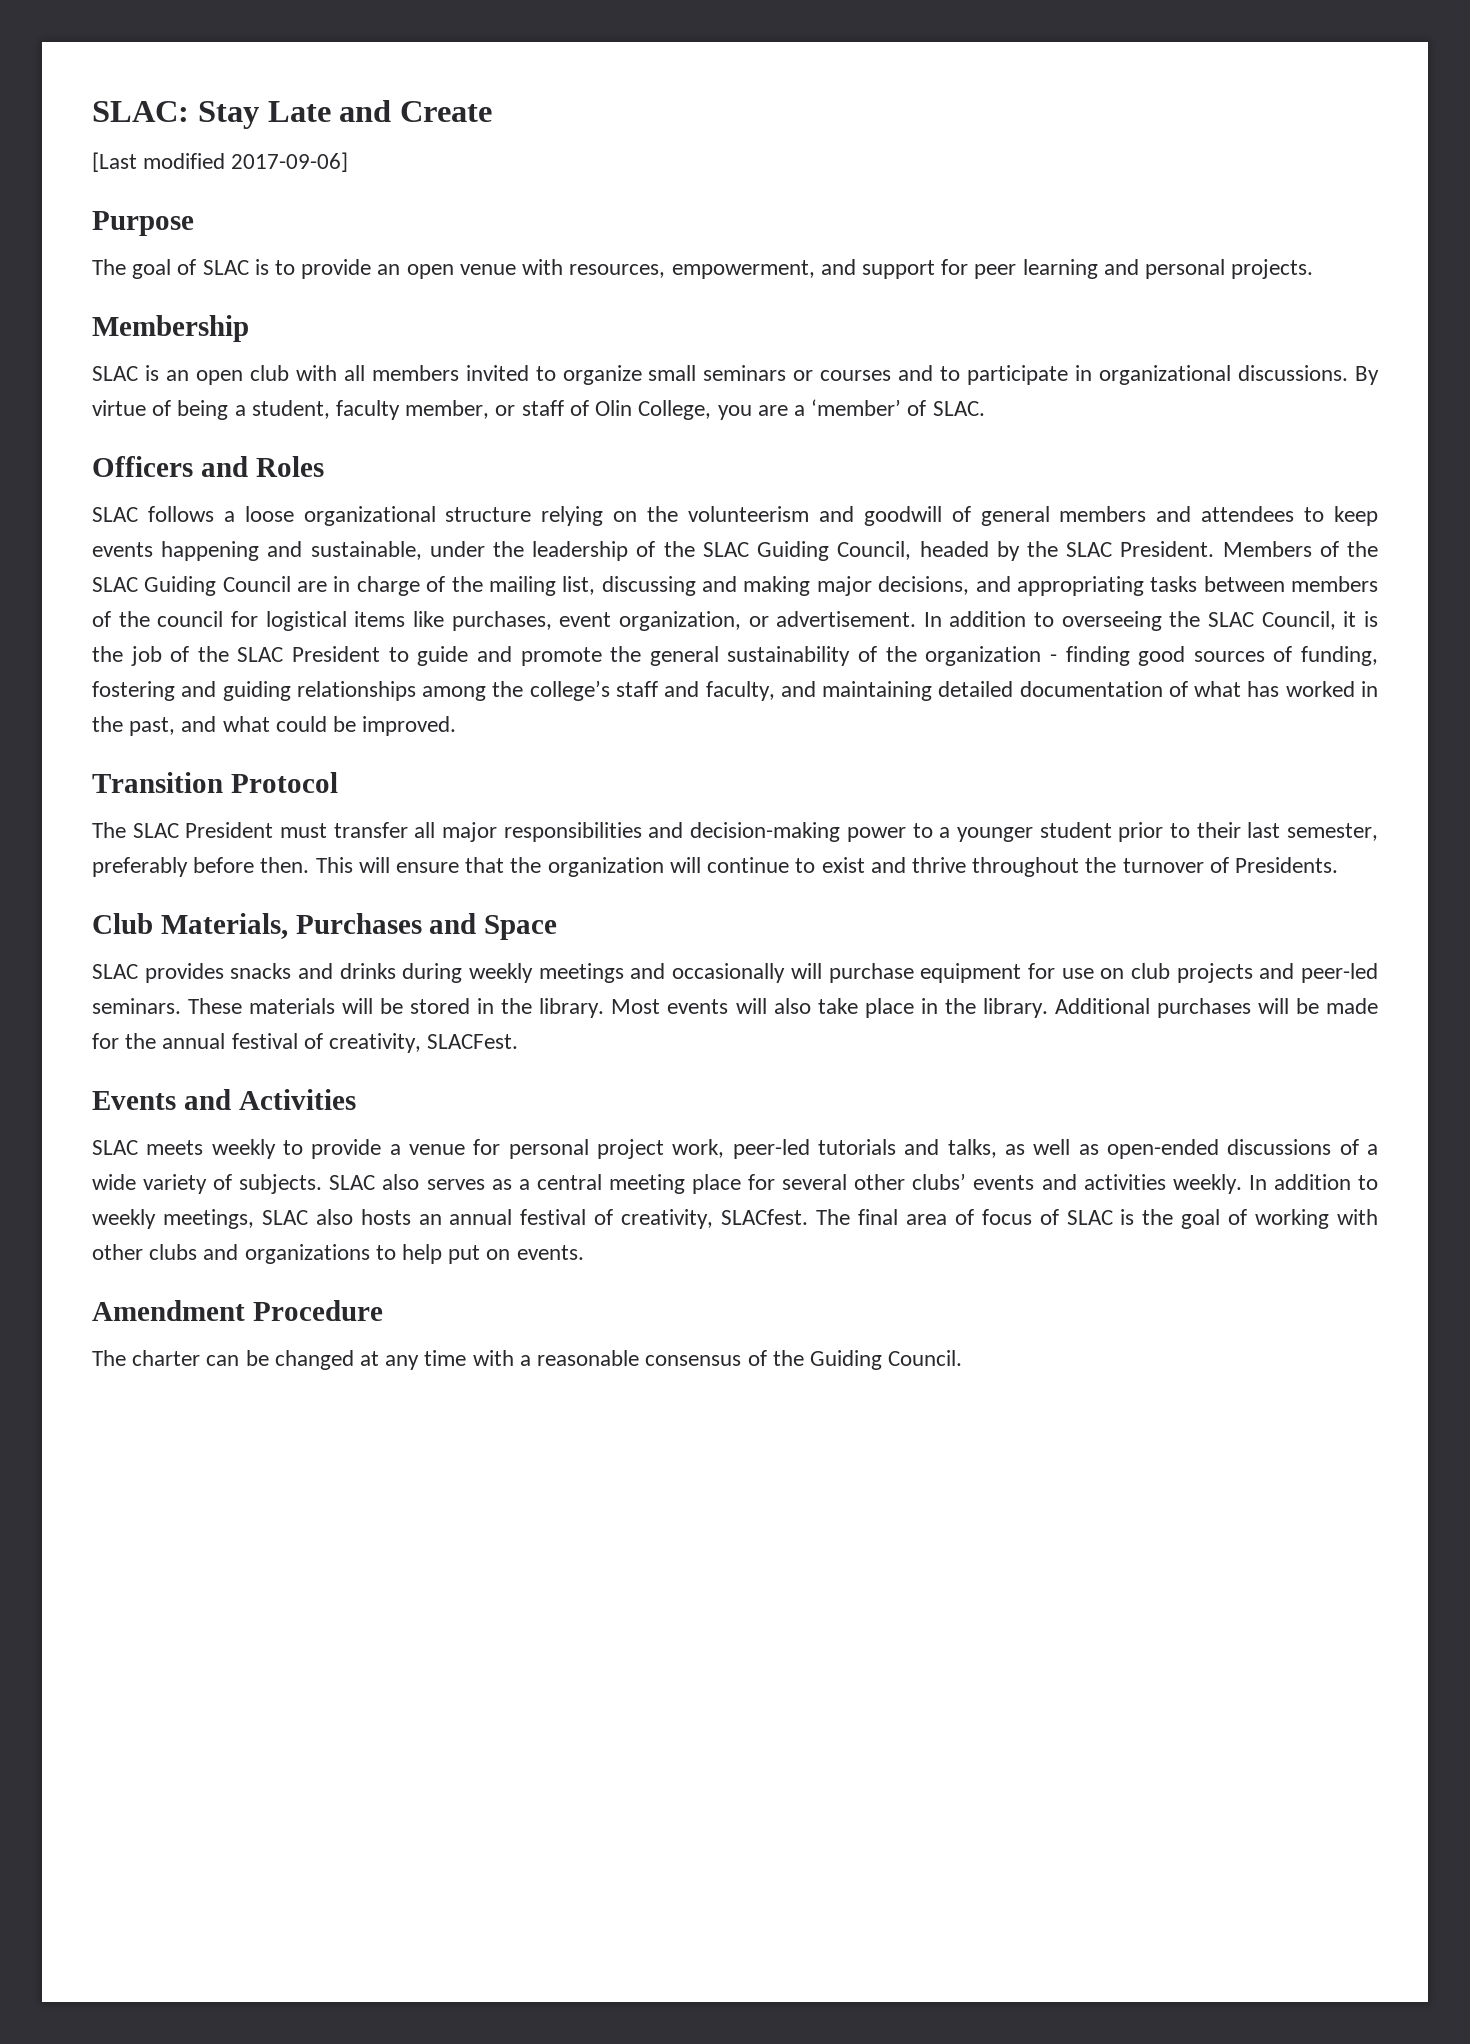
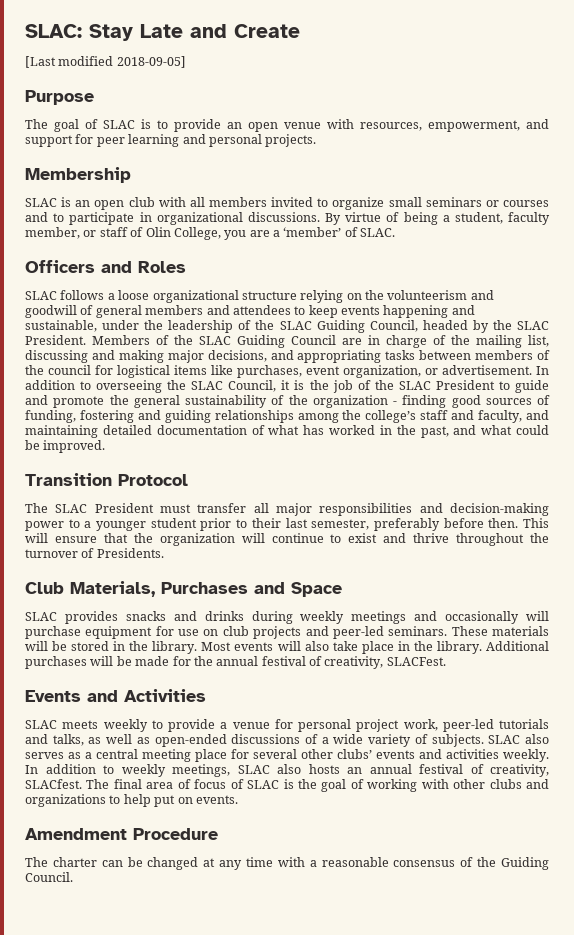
[231,152,349,172] 2017-09-06] -> [116,56,186,68] 2018-09-05]

